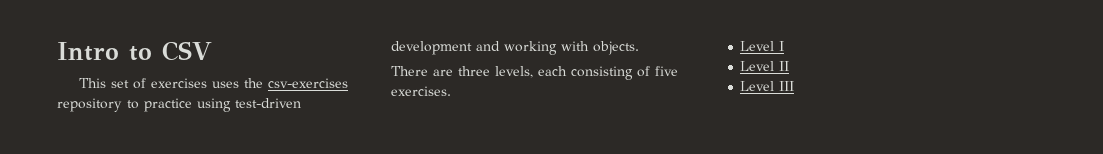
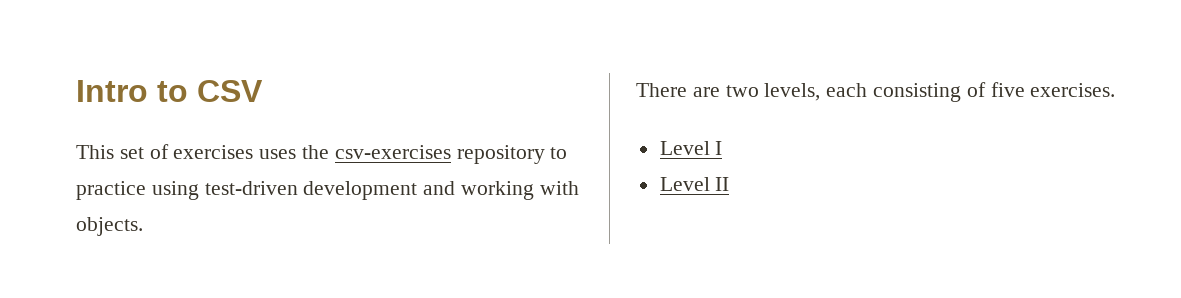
[458,66,490,76] three -> [725,85,759,97] two
[740,81,795,91] // Level III -> (730, 184) none

